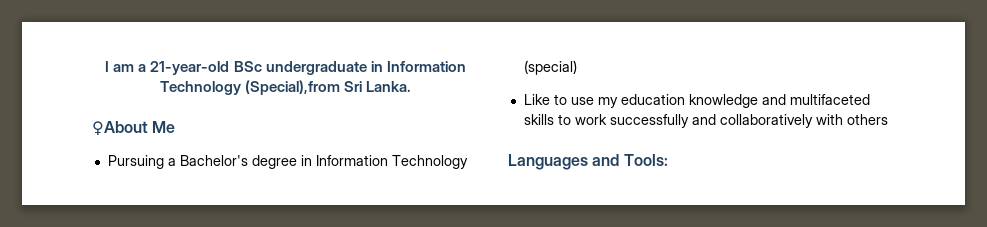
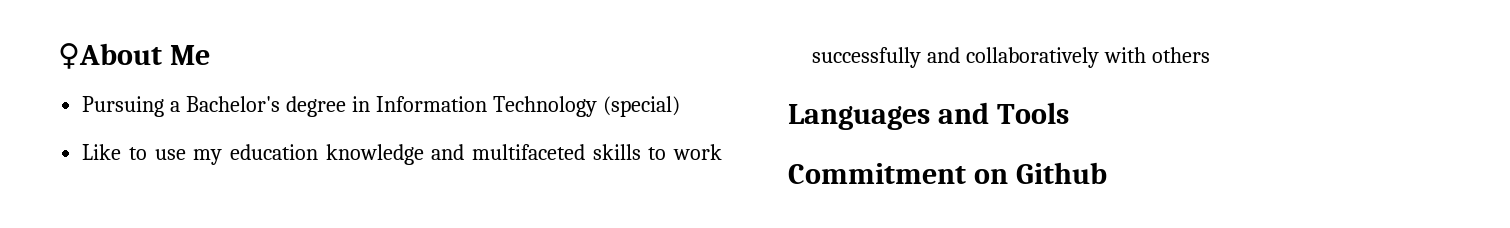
[105,61,466,75] [159,80,412,95] I am a 21-year-old BSc undergraduate in Information Technology (Special),from Sri Lanka. // -> (58, 56) none
[623,154,668,166] Tools: -> [996,102,1069,124] [788,162,1107,184] Tools // Commitment on Github

